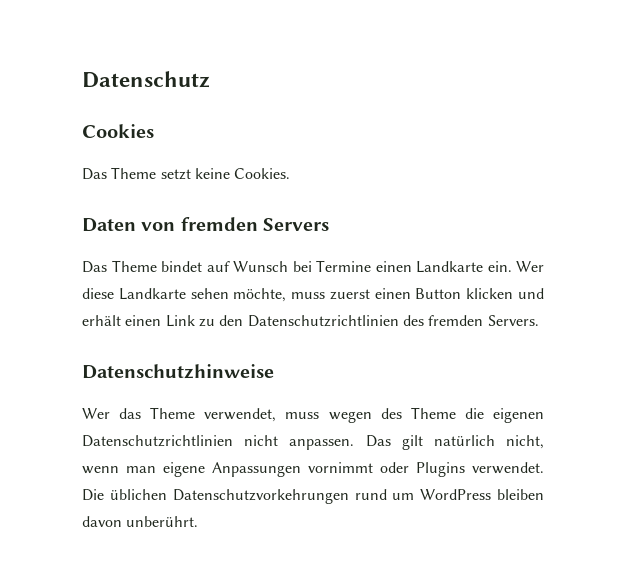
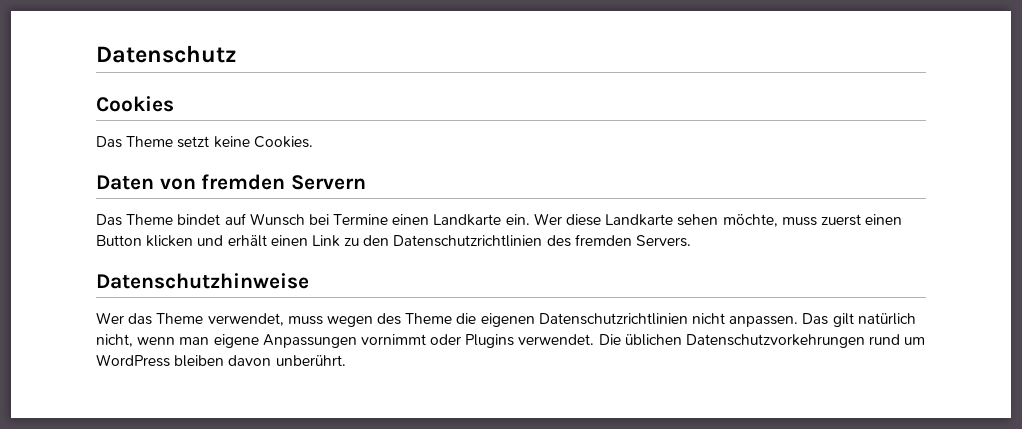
[263,218,330,231] Servers -> [291,175,367,190] Servern

